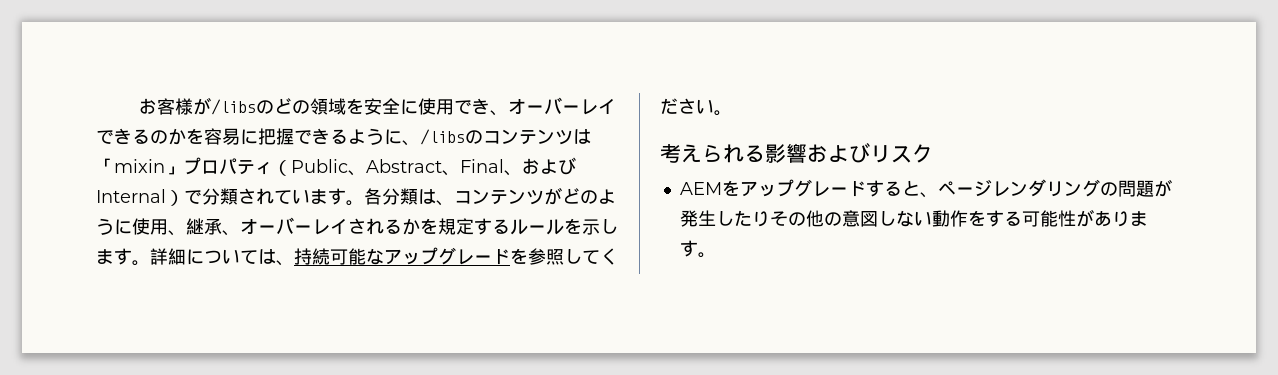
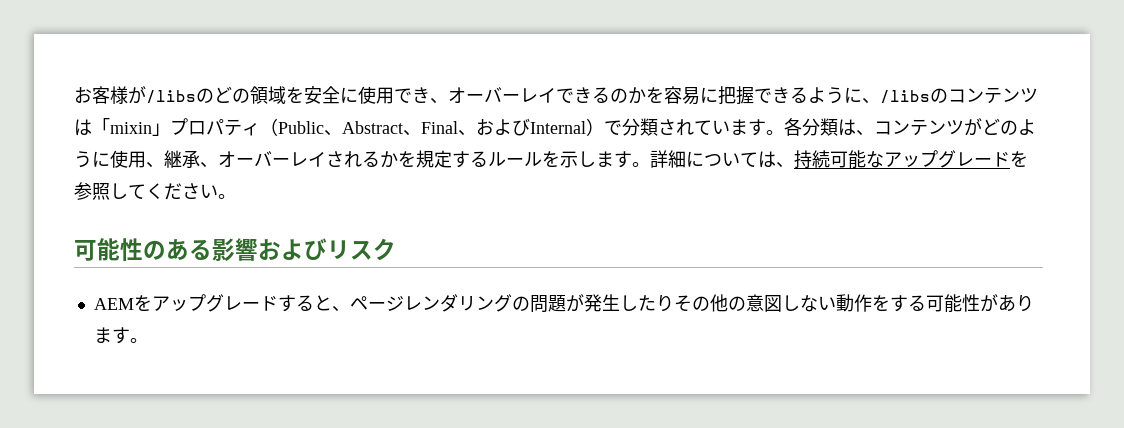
[660,144,744,163] 考えられ -> [74,238,189,261] 可能性のあ

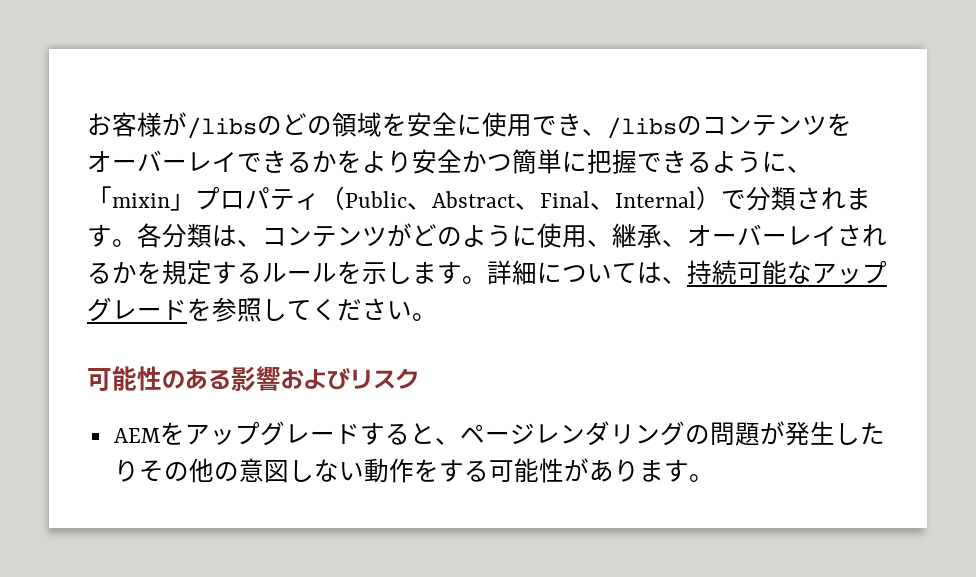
(448, 101) none -> [607,113,852,139] /libsのコンテンツを
[610,86,700,105] のかを容易 -> [312,149,562,174] かをより安全かつ簡単
[880,87,1038,104] [74,119,92,136] /libsのコンテンツは -> (812, 169) none
[476,118,530,136] および -> (615, 206) none
[694,120,730,135] てい -> (846, 198) none

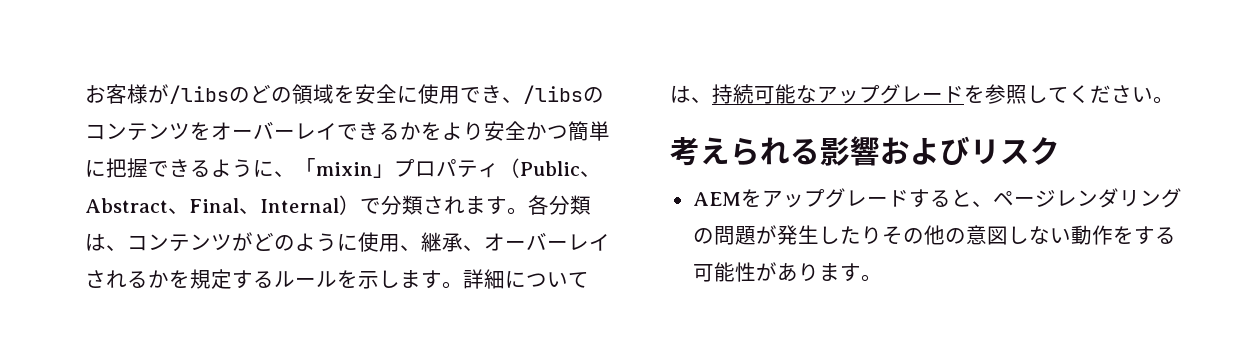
[87,366,208,391] 可能性のあ -> [670,137,790,166] 考えられ

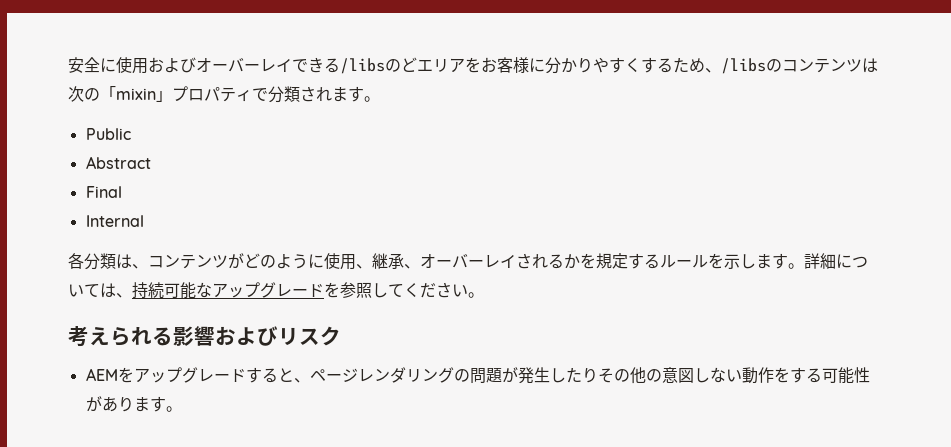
[85,84,604,104] [85,122,211,141] お客様が/libsのどの領域を安全に使用でき、/libsのコンテンツを -> [68,57,196,74] 安全に使用および
[400,121,610,141] [85,158,295,178] かをより安全かつ簡単に把握できるように、 -> [340,57,878,74] [68,86,100,102] /libsのどエリアをお客様に分かりやすくするため、/libsのコンテンツは次の
[499,158,601,178] [85,195,360,215] （Public、Abstract、Final、Internal） -> (252, 96) none
(528, 211) none -> [85,128,131,140] [85,156,151,169] [85,186,122,198] [85,215,144,227] // Public // Abstract // Final // Internal //

